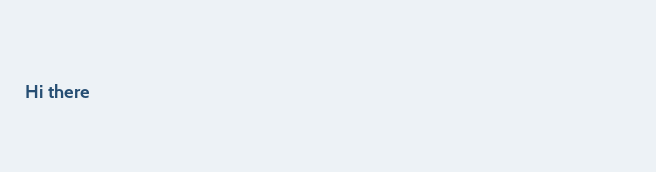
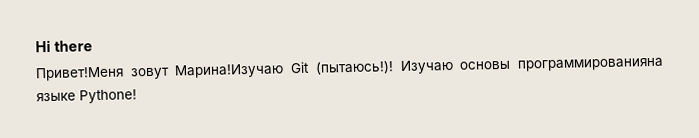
(90, 91) none -> [35,57,664,82] [36,89,137,104] // Привет!Меня зовут Марина!Изучаю Git (пытаюсь!)! Изучаю основы программированияна языке Pythone!

